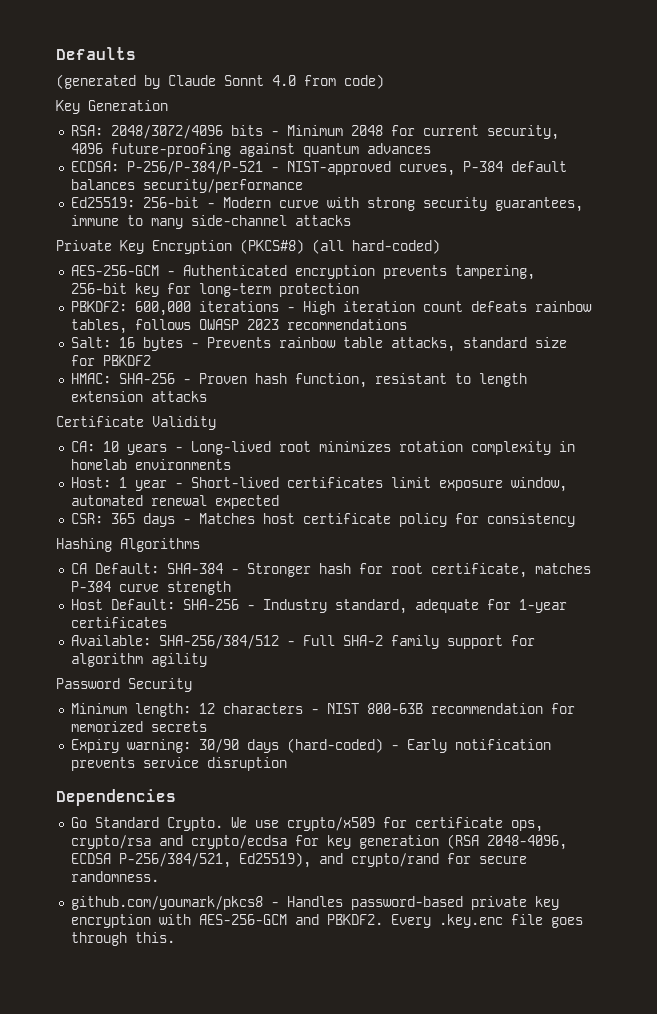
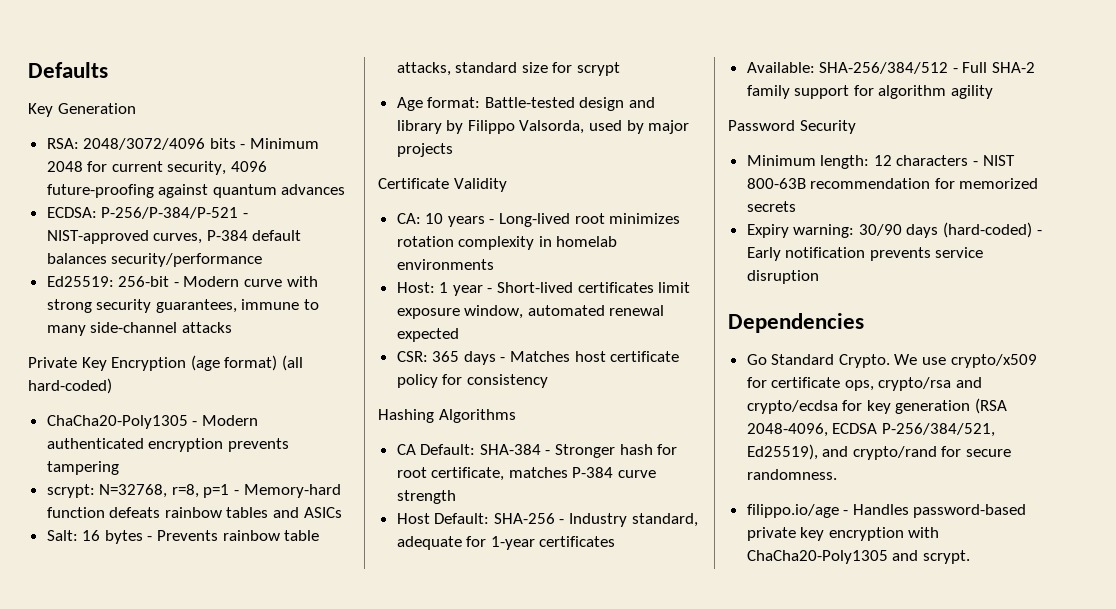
[56,74,384,89] // (generated by Claude Sonnt 4.0 from code) -> (108, 70) none
[240,239,304,254] (PKCS#8) -> [190,355,278,371] (age format)
[70,265,535,280] [70,283,359,297] [70,301,592,316] [70,319,407,334] AES-256-GCM - Authenticated encryption prevents tampering, 256-bit key for long-term protection // PBKDF2: 600,000 iterations - High iteration count defeats rainbow tables, follows OWASP 2023 recommendations -> [46,415,258,429] [46,438,289,452] [46,461,119,475] [46,484,341,498] [46,507,342,518] ChaCha20-Poly1305 - Modern authenticated encryption prevents tampering // scrypt: N=32768, r=8, p=1 - Memory-hard function defeats rainbow tables and ASICs
[102,355,151,366] [70,373,527,388] [70,391,207,402] PBKDF2 // HMAC: SHA-256 - Proven hash function, resistant to length extension attacks -> [577,62,621,76] [396,97,656,111] [396,120,690,134] [396,143,453,157] scrypt // Age format: Battle-tested design and library by Filippo Valsorda, used by major projects
[70,896,263,910] github.com/youmark/pkcs8 -> [746,504,839,518] filippo.io/age
[198,914,583,928] [70,932,175,946] AES-256-GCM and PBKDF2. Every .key.enc file goes through this. -> [746,550,970,564] ChaCha20-Poly1305 and scrypt.

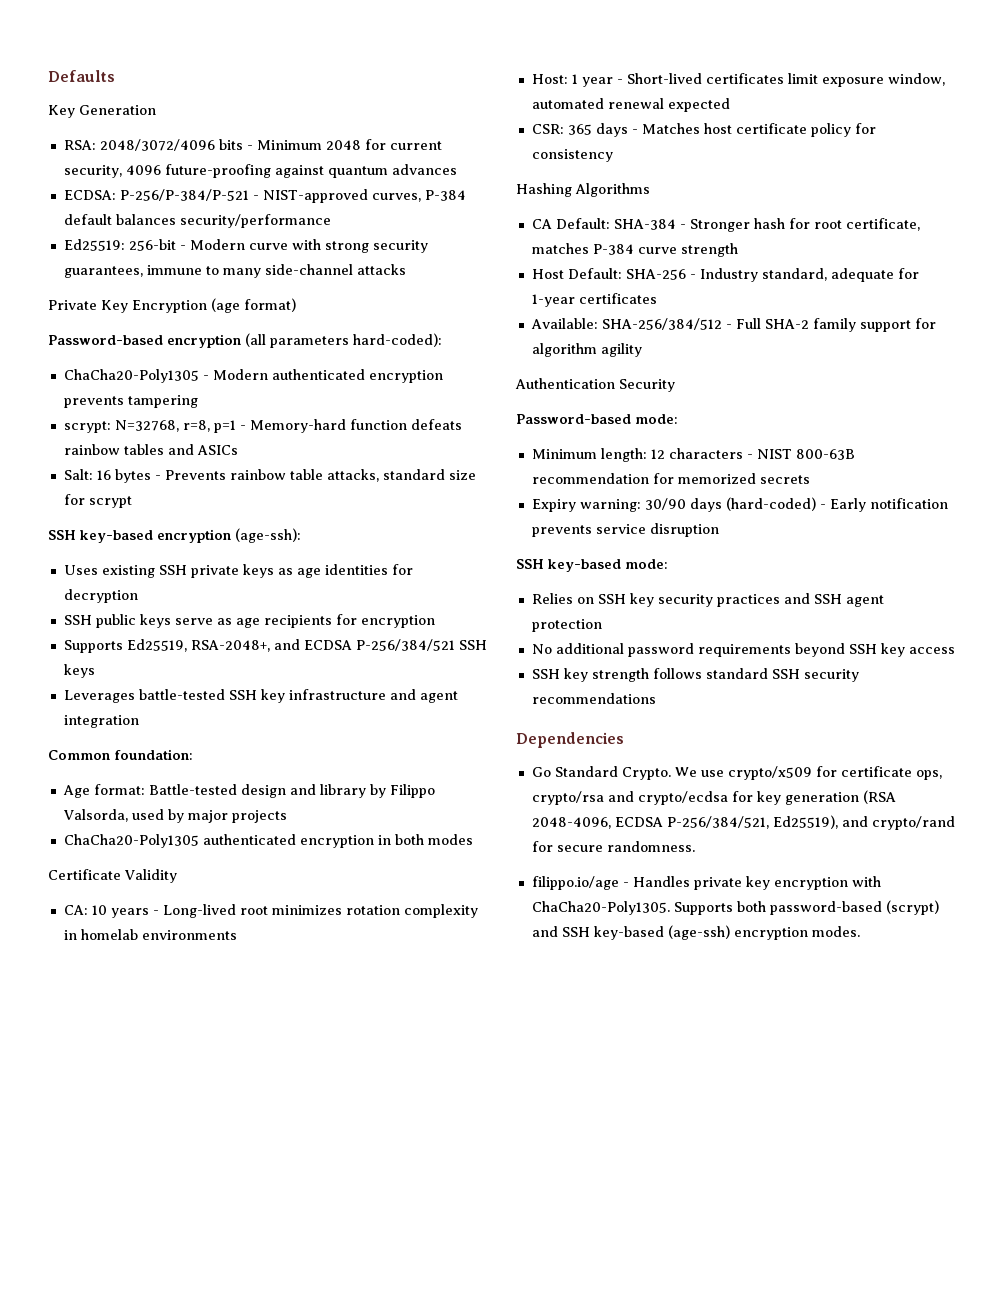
[281,355,303,371] [28,378,112,394] (all hard-coded) -> [48,333,442,348] // Password-based encryption (all parameters hard-coded):
(621, 69) none -> [48,528,301,543] [63,564,413,578] [63,589,138,603] [63,614,435,628] [63,639,487,653] [63,664,95,678] [63,689,458,703] [63,715,139,728] [48,749,193,760] // SSH key-based encryption (age-ssh): // Uses existing SSH private keys as age identities for decryption // SSH public keys serve as age recipients for encryption // Supports Ed25519, RSA-2048+, and ECDSA P-256/384/521 SSH keys // Leverages battle-tested SSH key infrastructure and agent integration // Common foundation:
(453, 150) none -> [63,834,473,848] // ChaCha20-Poly1305 authenticated encryption in both modes
[728,120,795,131] Password -> [515,378,615,389] Authentication
(856, 127) none -> [516,414,678,424] // Password-based mode:
(819, 277) none -> [516,559,668,572] [531,593,884,607] [531,619,602,632] [531,643,955,657] [531,668,859,682] [531,693,656,704] // SSH key-based mode: // Relies on SSH key security practices and SSH agent protection // No additional password requirements beyond SSH key access // SSH key strength follows standard SSH security recommendations
[913,504,1027,518] password-based -> (690, 881) none
[746,550,970,564] ChaCha20-Poly1305 and scrypt. -> [531,900,939,915] [531,925,860,940] ChaCha20-Poly1305. Supports both password-based (scrypt) and SSH key-based (age-ssh) encryption modes.

